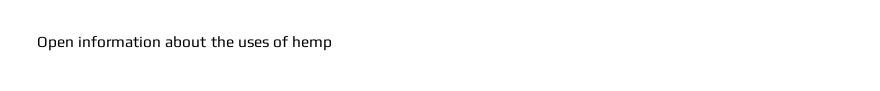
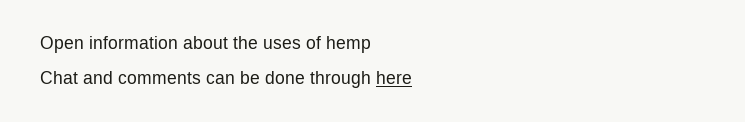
(333, 43) none -> [40,71,412,88] // Chat and comments can be done through here

